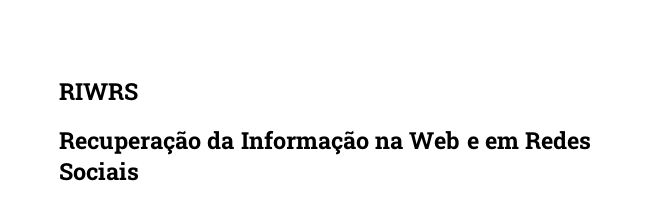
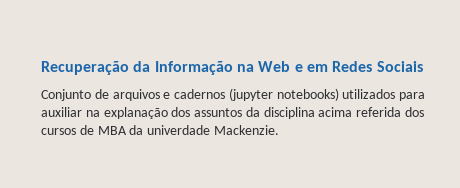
[59,83,138,101] RIWRS // -> (41, 68) none
(139, 171) none -> [41,88,426,101] [41,107,425,119] [41,125,279,135] // Conjunto de arquivos e cadernos (jupyter notebooks) utilizados para auxiliar na explanação dos assuntos da disciplina acima referida dos cursos de MBA da univerdade Mackenzie.

